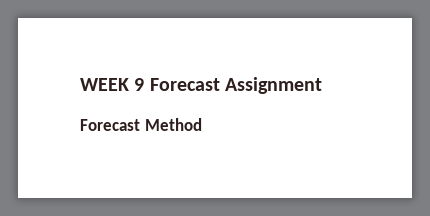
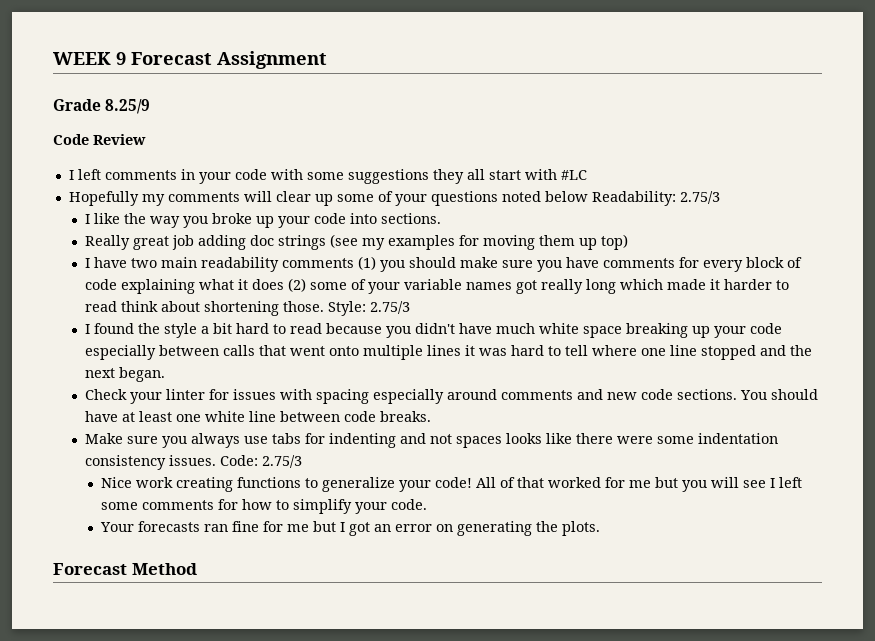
(322, 85) none -> [53,99,151,114] [53,134,146,145] [68,169,587,184] [68,191,720,206] [85,213,442,228] [85,234,629,250] [85,256,803,272] [85,278,790,294] [85,301,411,316] [85,323,783,338] [85,345,813,360] [85,367,166,382] [85,389,819,404] [85,411,432,422] [85,433,779,448] [85,455,303,470] [101,477,803,492] [101,499,428,514] [100,521,601,536] // Grade 8.25/9 // Code Review // I left comments in your code with some suggestions they all start with #LC // Hopefully my comments will clear up some of your questions noted below Readability: 2.75/3 // I like the way you broke up your code into sections. // Really great job adding doc strings (see my examples for moving them up top) // I have two main readability comments (1) you should make sure you have comments for every block of code explaining what it does (2) some of your variable names got really long which made it harder to read think about shortening those. Style: 2.75/3 // I found the style a bit hard to read because you didn't have much white space breaking up your code especially between calls that went onto multiple lines it was hard to tell where one line stopped and the next began. // Check your linter for issues with spacing especially around comments and new code sections. You should have at least one white line between code breaks. // Make sure you always use tabs for indenting and not spaces looks like there were some indentation consistency issues. Code: 2.75/3 // Nice work creating functions to generalize your code! All of that worked for me but you will see I left some comments for how to simplify your code. // Your forecasts ran fine for me but I got an error on generating the plots.

